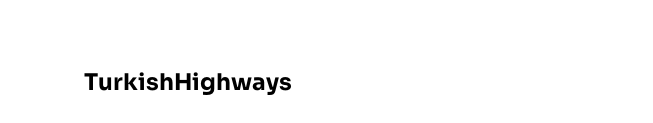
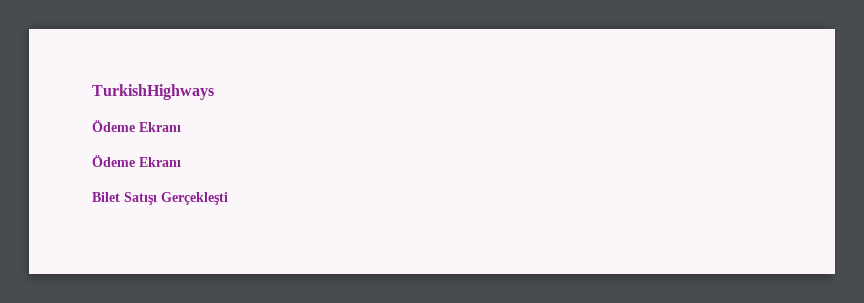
(292, 84) none -> [92,120,181,132] [92,155,181,167] [92,192,228,205] // Ödeme Ekranı // Ödeme Ekranı // Bilet Satışı Gerçekleşti

